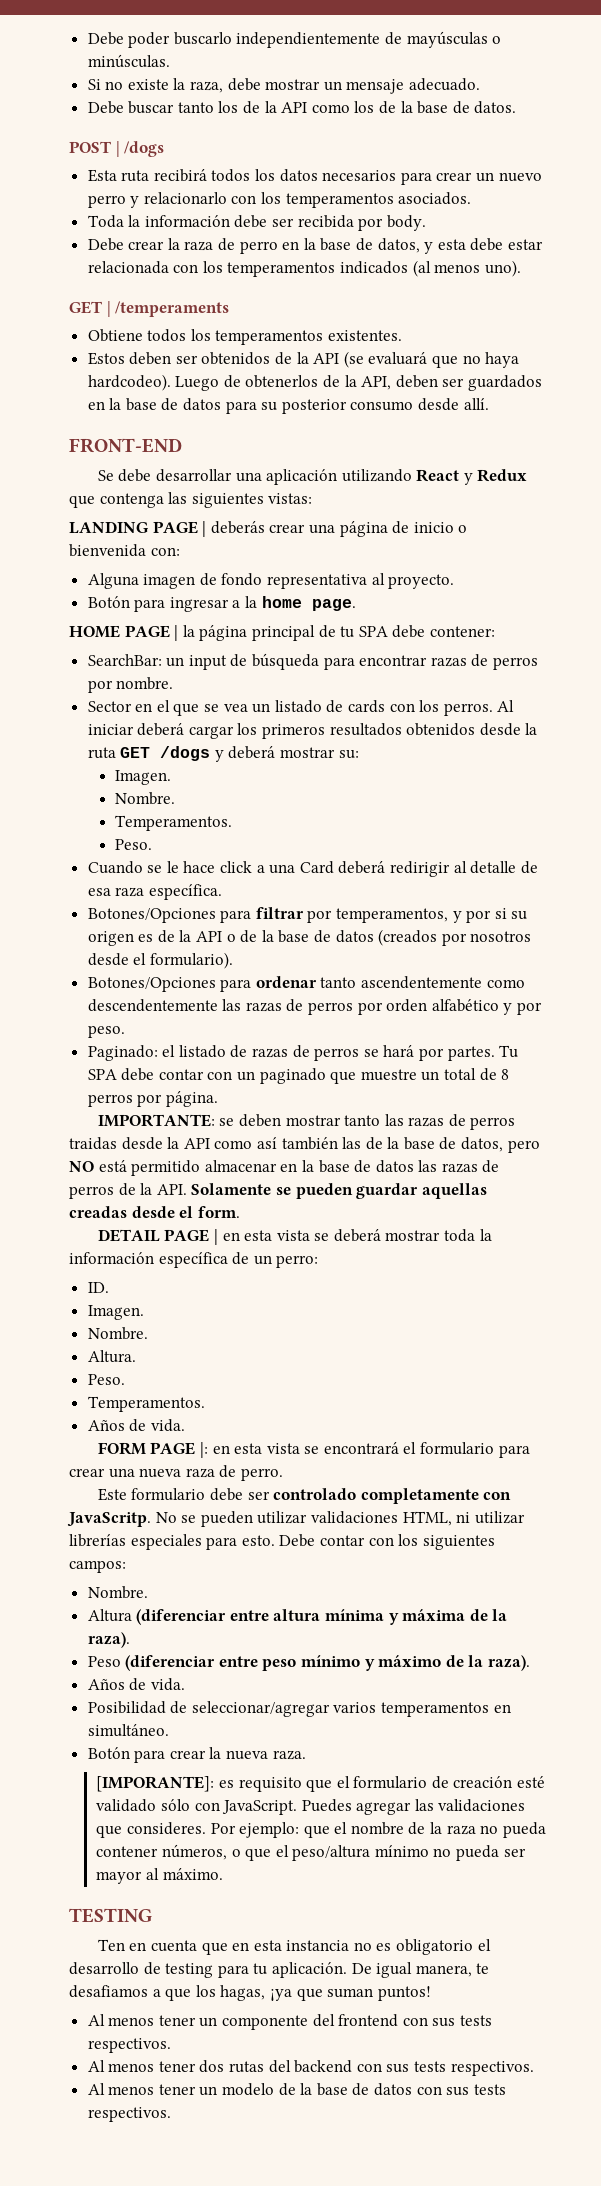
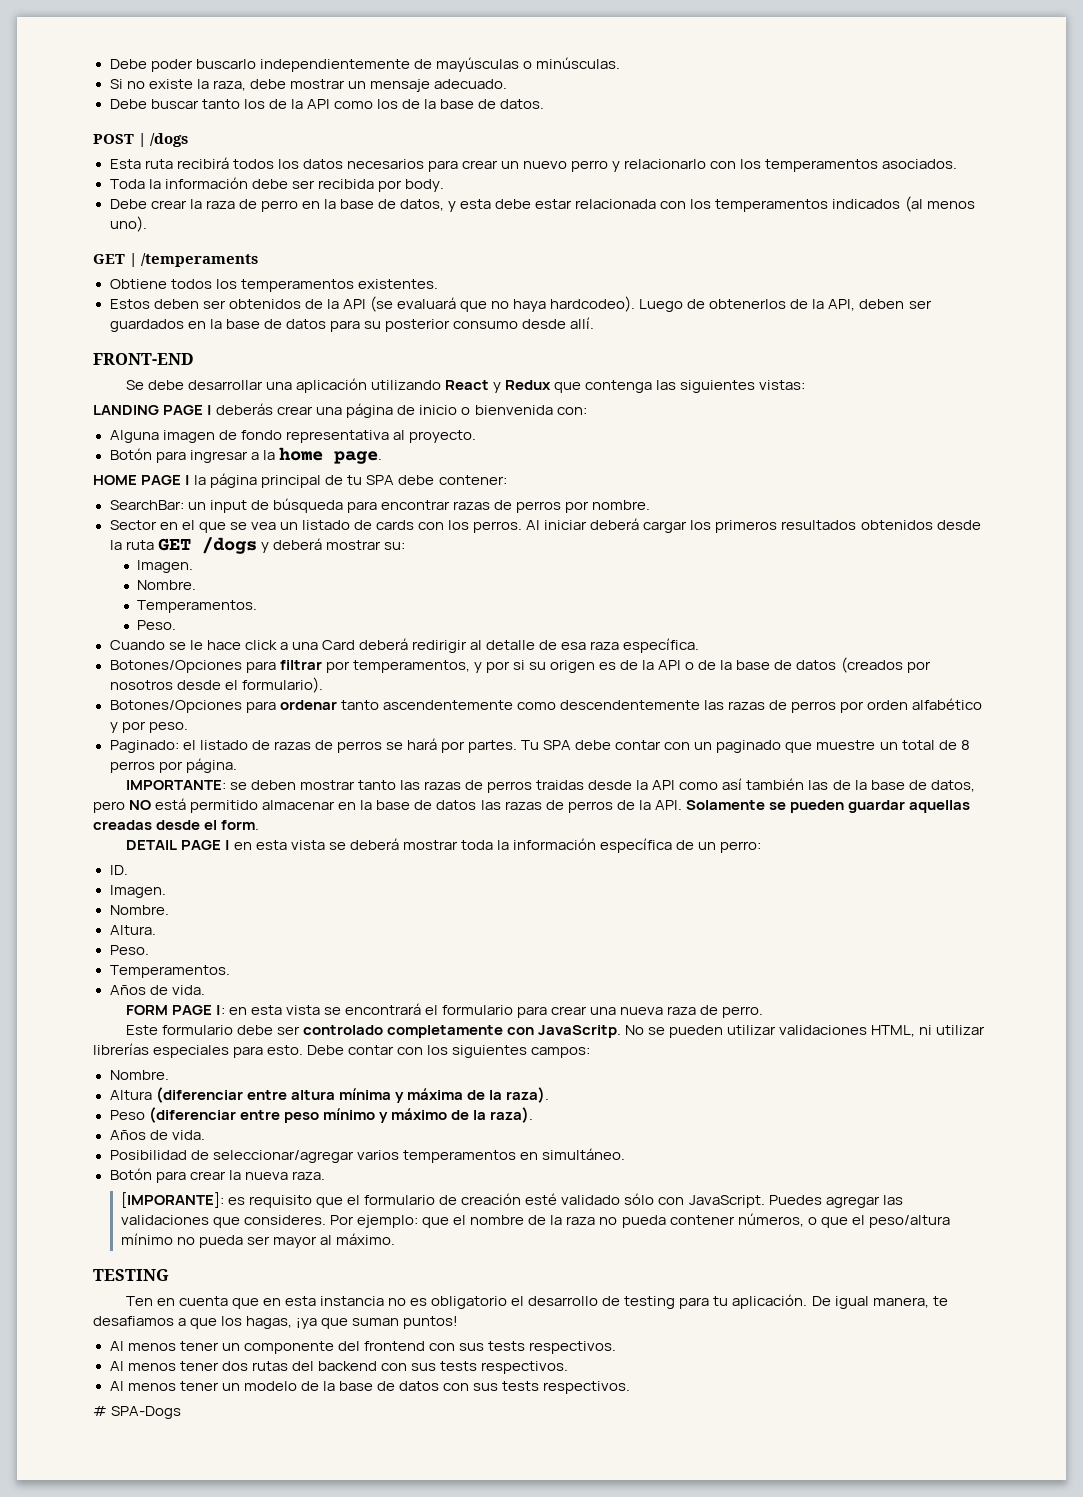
(171, 2114) none -> [93,1406,182,1419] // # SPA-Dogs

